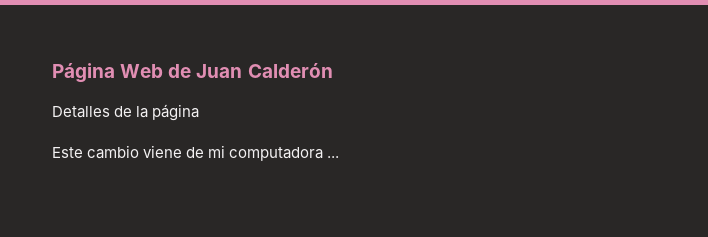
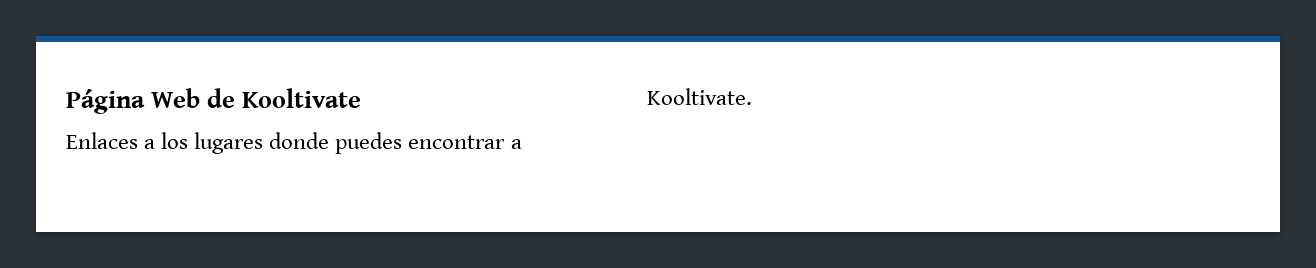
[196,63,333,78] [52,104,200,121] [52,145,340,161] Juan Calderón // Detalles de la página // Este cambio viene de mi computadora ... -> [242,88,362,108] [66,132,522,154] [647,88,752,105] Kooltivate // Enlaces a los lugares donde puedes encontrar a Kooltivate.

